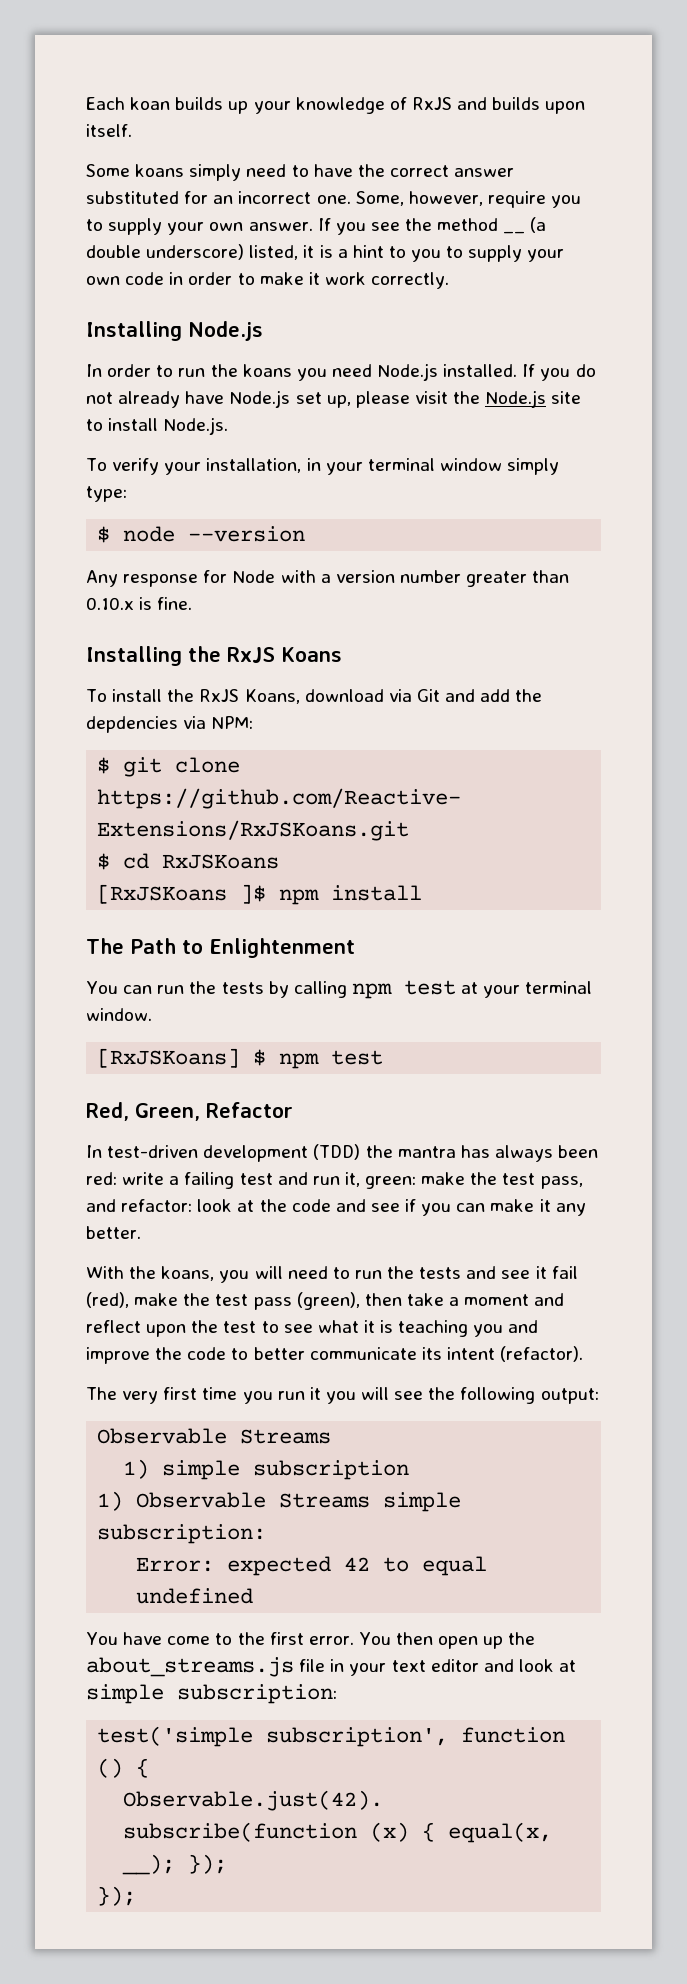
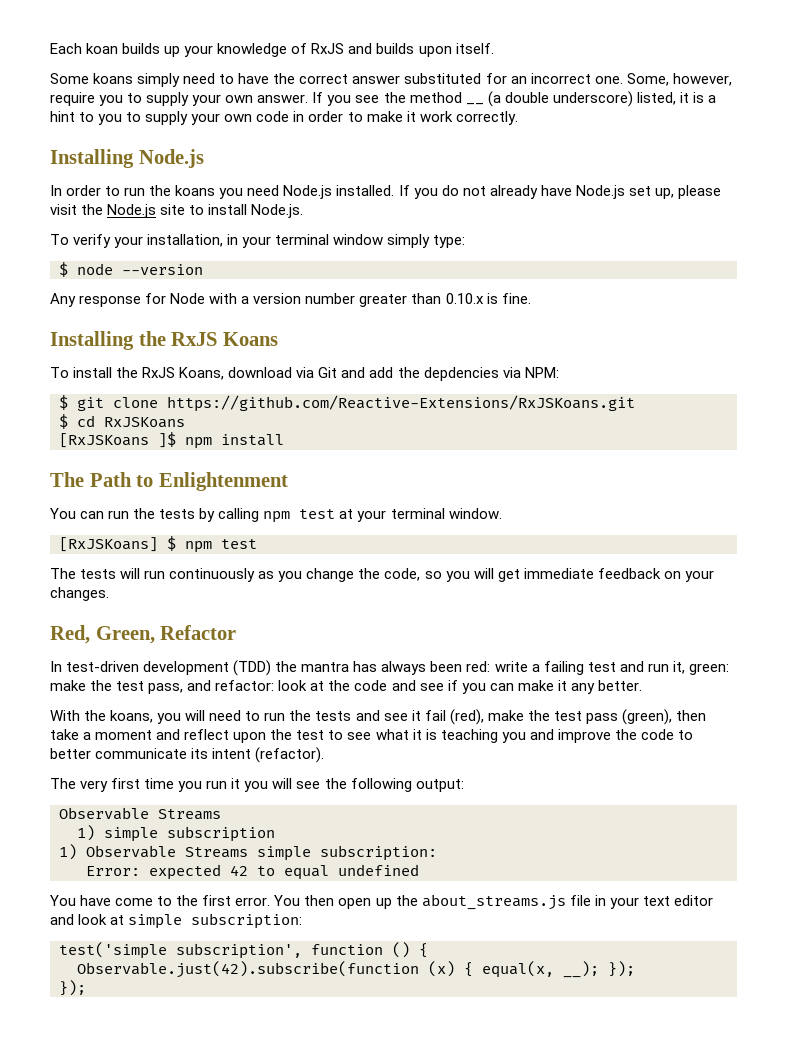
(384, 1057) none -> [50,568,714,582] [50,587,109,601] // The tests will run continuously as you change the code, so you will get immediate feedback on your changes.

